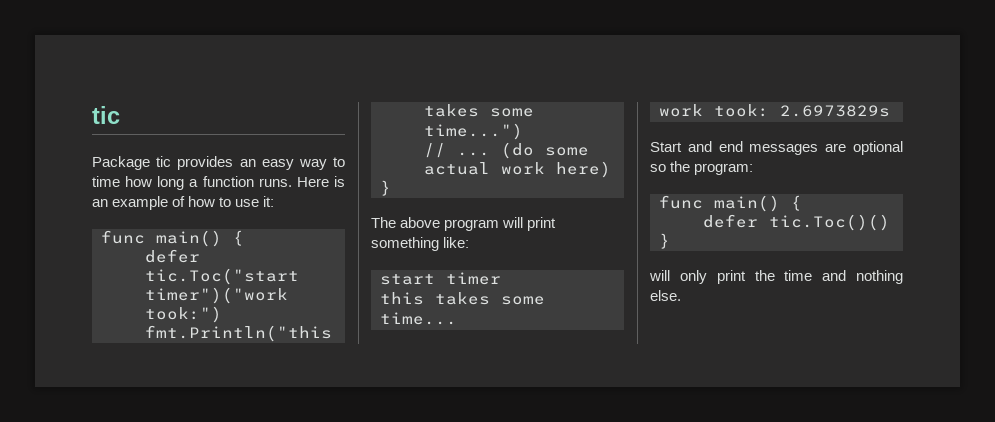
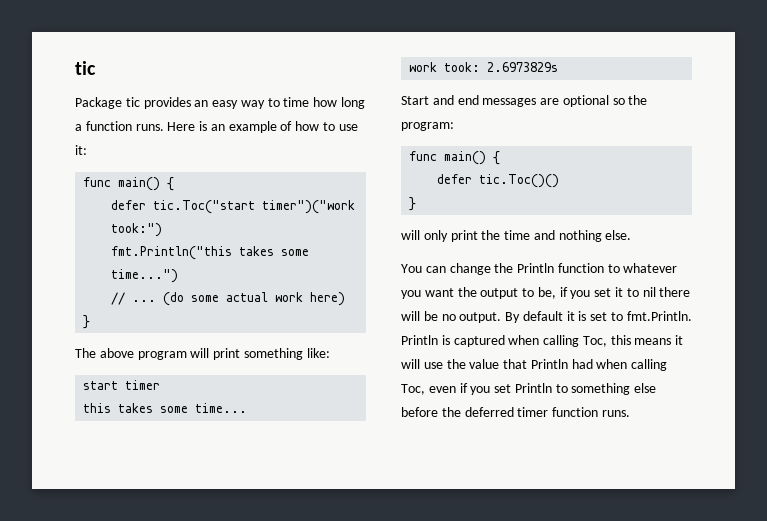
(681, 295) none -> [401,263,678,275] [401,287,691,299] [401,311,692,323] [401,335,684,347] [401,359,668,371] [401,383,657,395] [401,407,630,417] // You can change the Println function to whatever you want the output to be, if you set it to nil there will be no output. By default it is set to fmt.Println. Println is captured when calling Toc, this means it will use the value that Println had when calling Toc, even if you set Println to something else before the deferred timer function runs.

